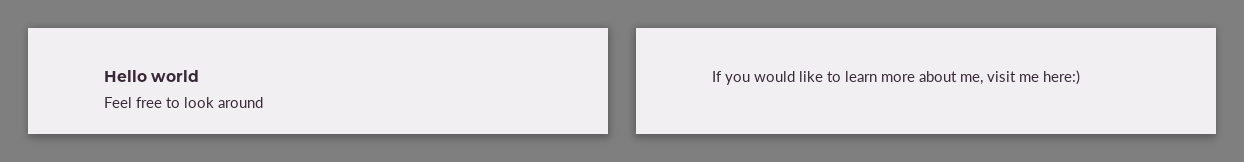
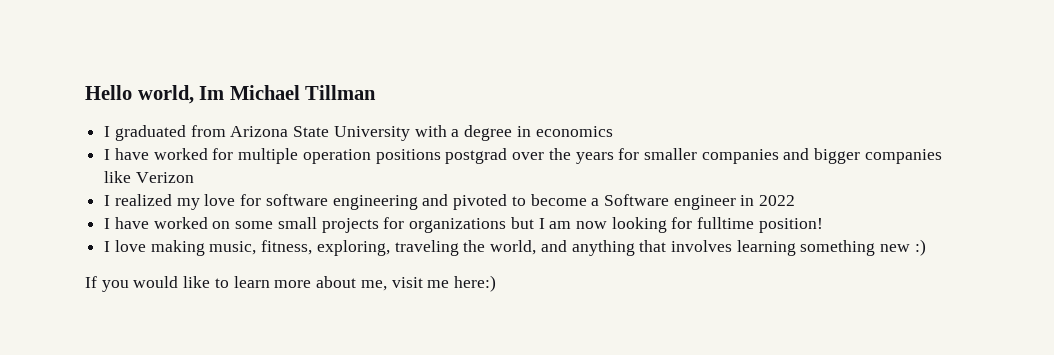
[151,70,200,82] [104,97,263,108] world // Feel free to look around -> [137,85,377,104] [104,125,613,141] [104,148,942,164] [104,171,194,183] [104,194,796,210] [104,217,823,233] [104,239,926,256] world, Im Michael Tillman // I graduated from Arizona State University with a degree in economics // I have worked for multiple operation positions postgrad over the years for smaller companies and bigger companies like Verizon // I realized my love for software engineering and pivoted to become a Software engineer in 2022 // I have worked on some small projects for organizations but I am now looking for fulltime position! // I love making music, fitness, exploring, traveling the world, and anything that involves learning something new :)

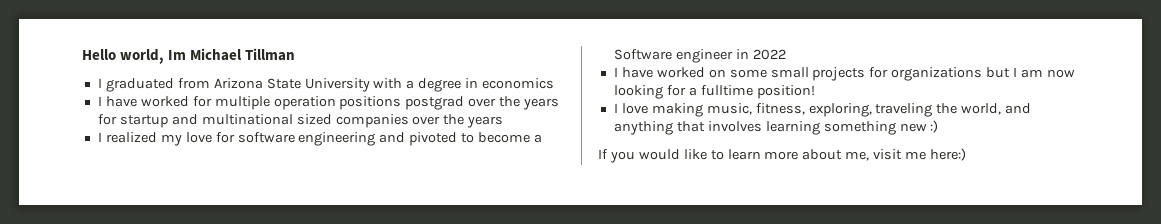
[643,148,942,164] [104,171,194,183] smaller companies and bigger companies like Verizon -> [119,114,504,128] startup and multinational sized companies over the years
(693, 223) none -> [688,87,697,96] a

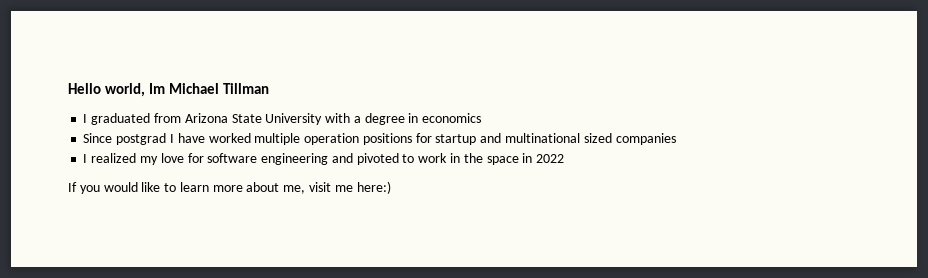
[97,96,212,107] I have worked for -> [83,133,251,145] Since postgrad I have worked
[405,96,560,110] postgrad over the years -> (412, 139) none
[412,114,504,128] over the years -> (676, 139) none
[478,132,543,143] [613,49,786,63] [613,67,1075,81] [613,85,815,99] [613,103,1032,117] [613,120,939,135] become a Software engineer in 2022 // I have worked on some small projects for organizations but I am now looking for a fulltime position! // I love making music, fitness, exploring, traveling the world, and anything that involves learning something new :) -> [418,153,565,165] work in the space in 2022

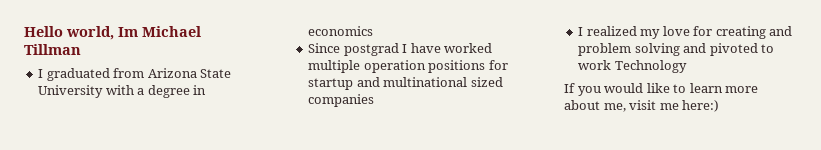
[207,153,565,165] software engineering and pivoted to work in the space in 2022 -> [715,26,793,39] [578,43,775,56] [578,60,687,73] creating and problem solving and pivoted to work Technology

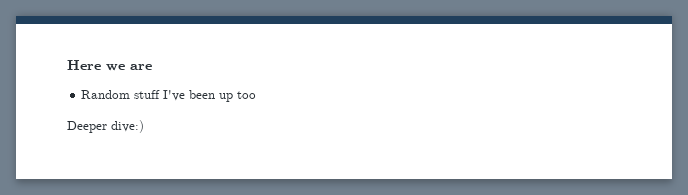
[24,26,201,40] [24,44,81,55] [38,68,232,81] [38,85,207,98] [308,26,374,36] [308,43,493,56] [308,60,508,73] [308,77,503,90] [308,94,375,107] [578,26,793,39] [578,43,775,56] [578,60,687,73] [564,83,759,96] [564,100,720,112] Hello world, Im Michael Tillman // I graduated from Arizona State University with a degree in economics // Since postgrad I have worked multiple operation positions for startup and multinational sized companies // I realized my love for creating and problem solving and pivoted to work Technology // If you would like to learn more about me, visit me here:) -> [67,60,152,71] [81,90,257,102] [67,120,144,133] Here we are // Random stuff I've been up too // Deeper dive:)

